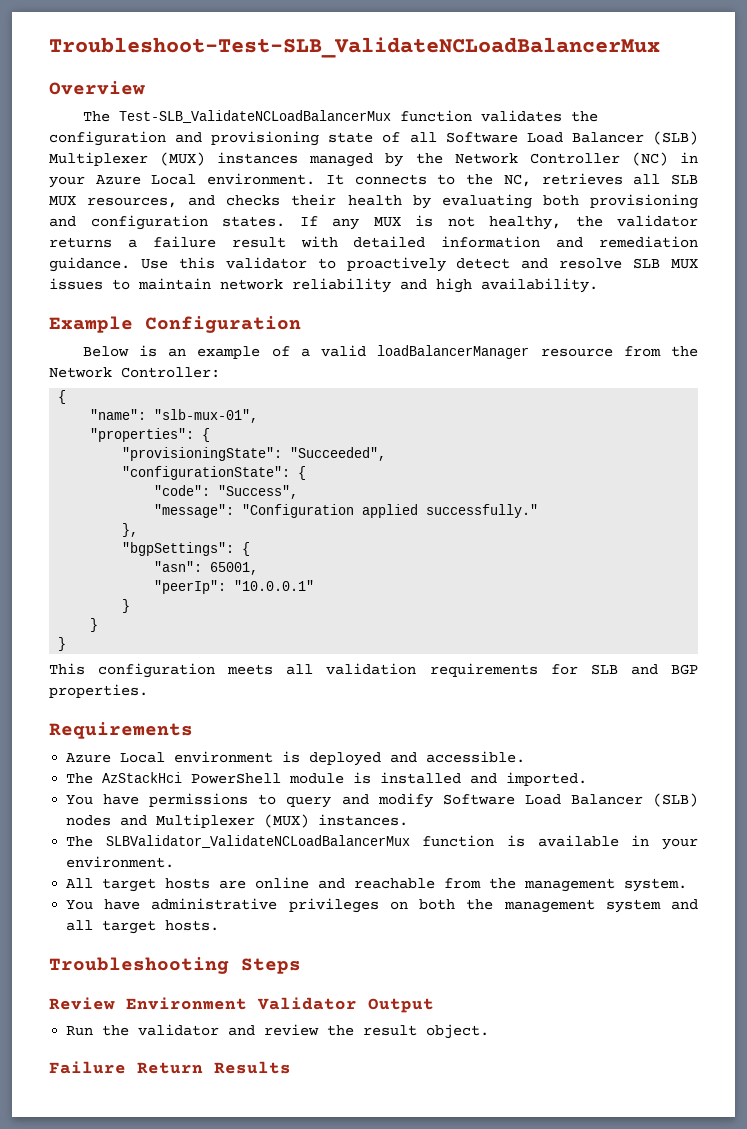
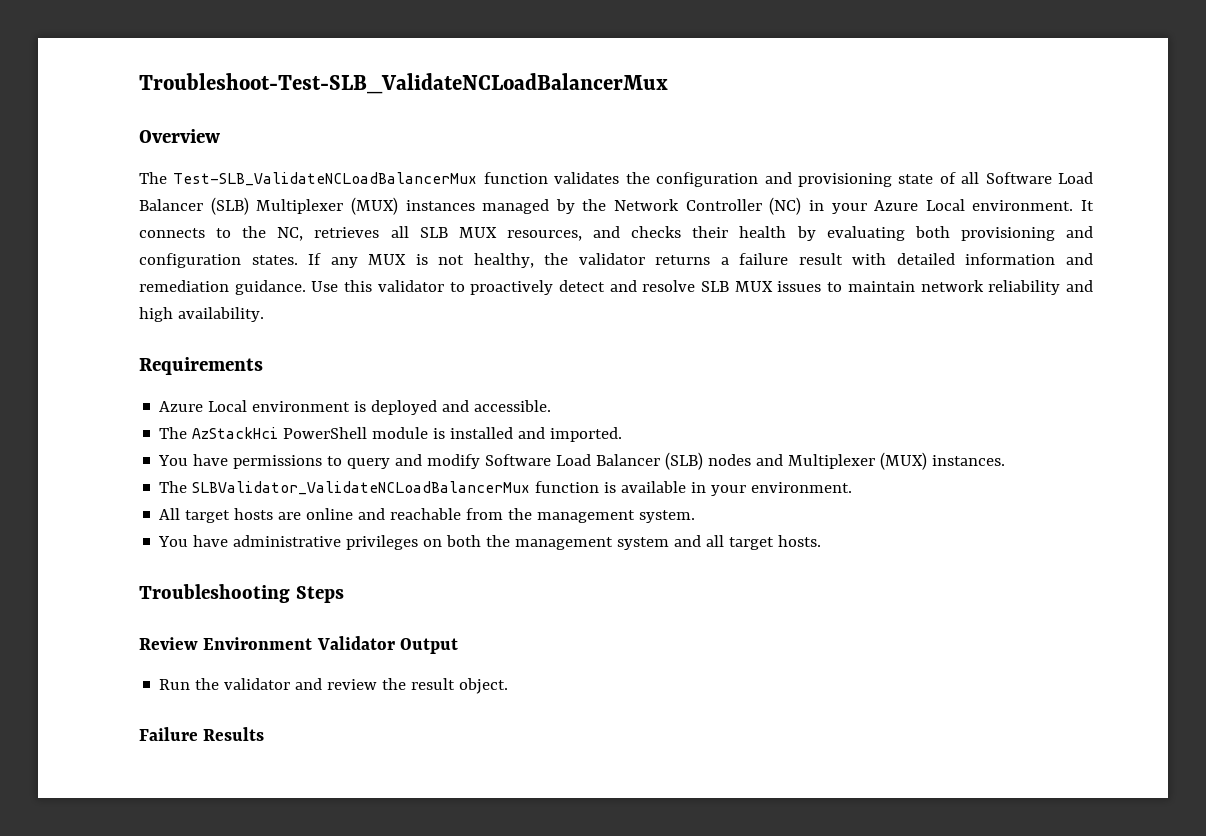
[49,316,301,333] [82,345,699,359] [49,367,220,378] [58,390,67,404] [90,409,259,423] [90,428,211,442] [122,447,387,461] [122,466,307,480] [154,485,299,499] [154,504,539,518] [122,523,139,537] [122,542,251,556] [154,561,259,575] [154,580,315,594] [122,599,131,613] [90,618,99,632] [58,637,67,651] [49,663,698,678] [49,684,148,698] // Example Configuration // Below is an example of a valid loadBalancerManager resource from the Network Controller: // { // "name": "slb-mux-01", // "properties": { // "provisioningState": "Succeeded", // "configurationState": { // "code": "Success", // "message": "Configuration applied successfully." // }, // "bgpSettings": { // "asn": 65001, // "peerIp": "10.0.0.1" // } // } // } // This configuration meets all validation requirements for SLB and BGP properties. -> (264, 314) none
[137,1062,203,1074] Return -> (198, 734) none

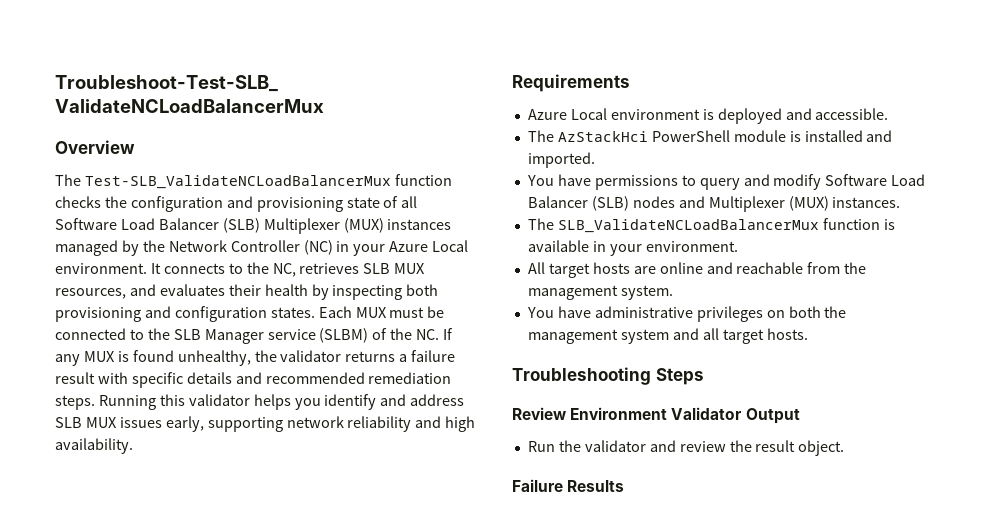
[554,172,620,184] validates -> [55,196,101,208] checks
[390,226,409,238] all -> (360, 268) none
[631,226,682,238] checks -> [159,284,225,296] evaluates
[826,226,905,241] evaluating -> [332,285,403,300] inspecting
(298, 260) none -> [318,306,445,318] [55,328,440,344] Each MUX must be connected to the SLB Manager service (SLBM) of the NC.
[438,253,534,268] not healthy, -> [132,350,251,366] found unhealthy,
[896,253,1093,265] [139,280,696,295] detailed information and remediation guidance. Use this validator to proactively detect and resolve -> [131,372,452,388] [55,394,465,410] specific details and recommended remediation steps. Running this validator helps you identify and address
[827,281,915,292] to maintain -> [165,416,283,432] early, supporting
[192,481,531,495] SLBValidator_ValidateNCLoadBalancerMux -> [557,219,819,233] SLB_ValidateNCLoadBalancerMux

